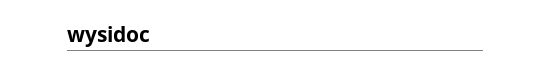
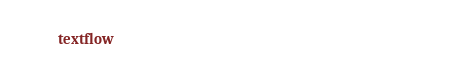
[67,26,150,47] wysidoc -> [58,32,114,44] textflow

